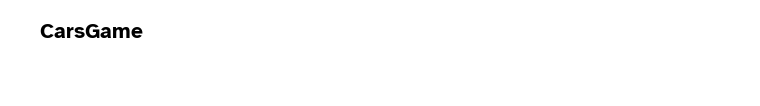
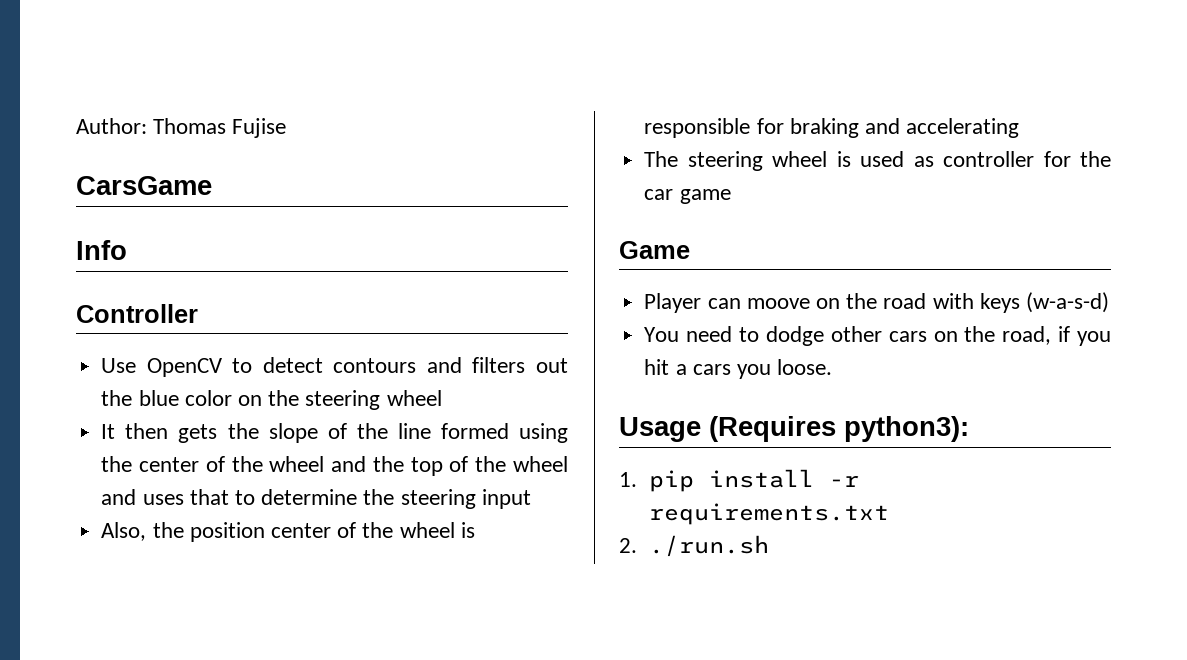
[40,24,143,38] CarsGame -> [76,118,287,138] [76,176,212,195] [76,240,127,260] [76,304,198,323] [101,357,568,377] [101,390,442,410] [101,423,568,443] [101,456,568,476] [101,489,531,509] [101,522,475,542] [644,118,1020,138] [644,151,1111,171] [644,189,731,204] [619,241,690,259] [644,292,1109,313] [644,326,1111,346] [644,359,833,379] [619,416,969,442] [619,469,860,492] [649,503,890,525] [619,535,770,557] Author: Thomas Fujise // CarsGame // Info // Controller // Use OpenCV to detect contours and filters out the blue color on the steering wheel // It then gets the slope of the line formed using the center of the wheel and the top of the wheel and uses that to determine the steering input // Also, the position center of the wheel is responsible for braking and accelerating // The steering wheel is used as controller for the car game // Game // Player can moove on the road with keys (w-a-s-d) // You need to dodge other cars on the road, if you hit a cars you loose. // Usage (Requires python3): // 1. pip install -r requirements.txt // 2. ./run.sh

